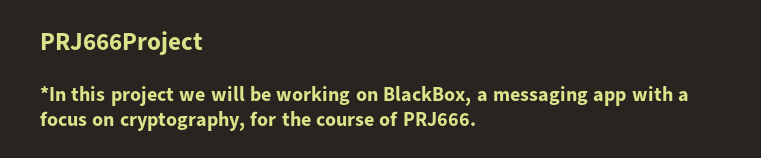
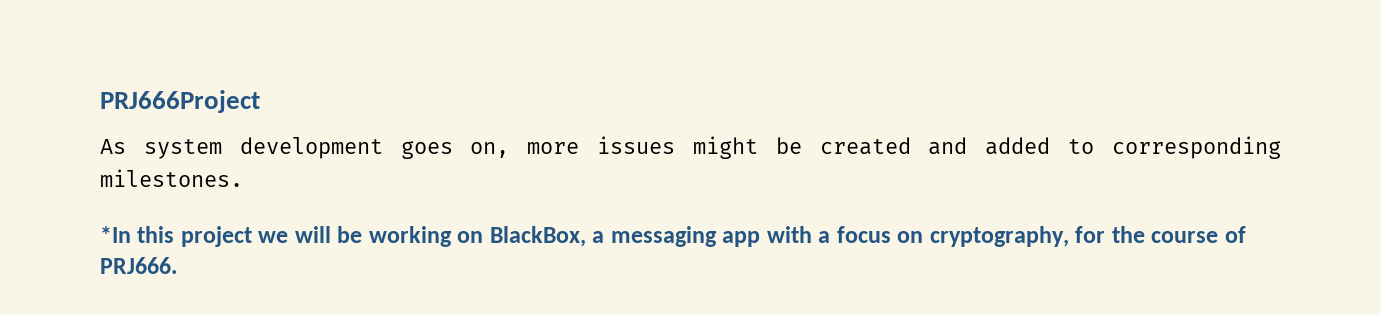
(203, 43) none -> [100,136,1281,159] [100,169,243,187] // As system development goes on, more issues might be created and added to corresponding milestones.

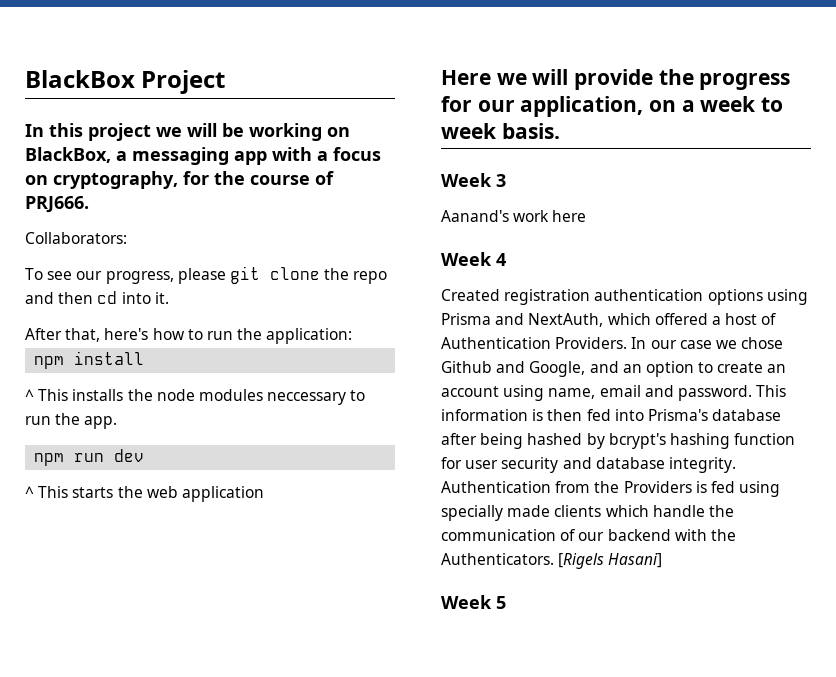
[100,90,260,113] [100,136,1281,159] [100,169,243,187] [100,226,131,243] PRJ666Project // As system development goes on, more issues might be created and added to corresponding milestones. // *In -> [25,70,226,94] [25,124,44,137] BlackBox Project // In
(177, 265) none -> [25,232,127,244] [25,266,388,284] [25,291,169,304] [25,328,353,344] [34,351,145,369] [25,389,366,405] [25,413,118,429] [34,449,145,466] [25,486,264,502] [441,69,791,90] [441,96,784,117] [441,123,560,139] [441,173,506,187] [441,210,587,222] [441,252,506,266] [441,289,808,305] [441,313,777,327] [441,337,784,349] [441,361,787,377] [441,385,787,401] [441,409,782,421] [441,433,796,449] [441,457,736,473] [441,481,781,497] [441,505,734,521] [441,529,736,541] [441,553,663,569] [441,595,506,609] // Collaborators: // To see our progress, please git clone the repo and then cd into it. // After that, here's how to run the application: // npm install // ^ This installs the node modules neccessary to run the app. // npm run dev // ^ This starts the web application // Here we will provide the progress for our application, on a week to week basis. // Week 3 // Aanand's work here // Week 4 // Created registration authentication options using Prisma and NextAuth, which offered a host of Authentication Providers. In our case we chose Github and Google, and an option to create an account using name, email and password. This information is then fed into Prisma's database after being hashed by bcrypt's hashing function for user security and database integrity. Authentication from the Providers is fed using specially made clients which handle the communication of our backend with the Authenticators. [Rigels Hasani] // Week 5

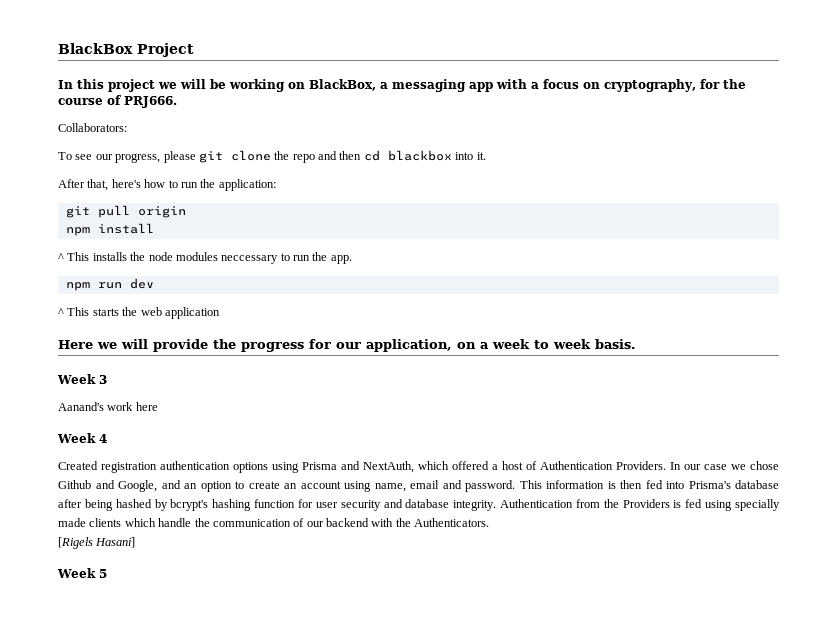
(118, 297) none -> [387,150,452,161] blackbox
(353, 336) none -> [65,205,186,218] // git pull origin
(554, 559) none -> (490, 522) //

